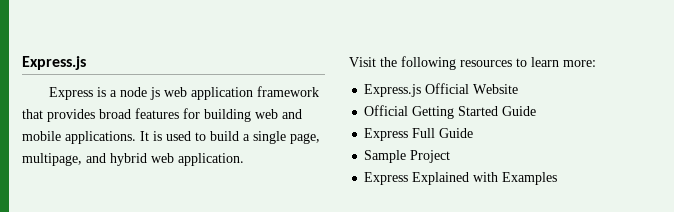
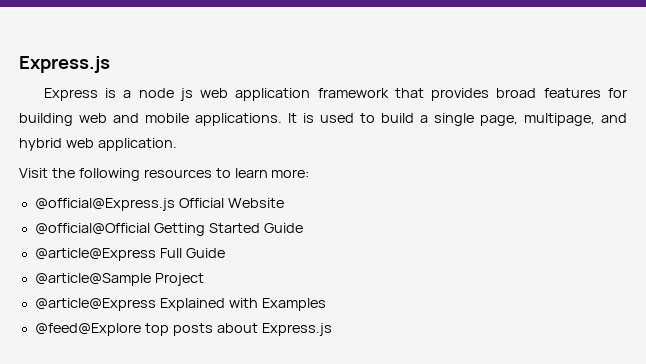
[364,84,422,97] Express.js -> [34,198,175,211] @official@Express.js
[364,105,409,116] Official -> [34,223,150,235] @official@Official
[364,128,409,141] Express -> [34,248,156,261] @article@Express
[364,150,407,163] Sample -> [34,273,151,286] @article@Sample
[364,172,409,185] Express -> [34,298,156,311] @article@Express
(558, 178) none -> [34,323,332,336] // @feed@Explore top posts about Express.js

